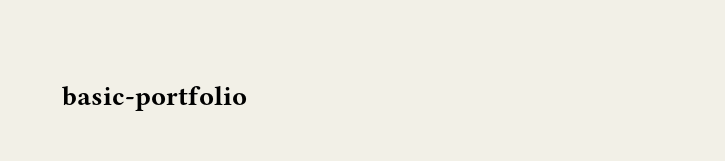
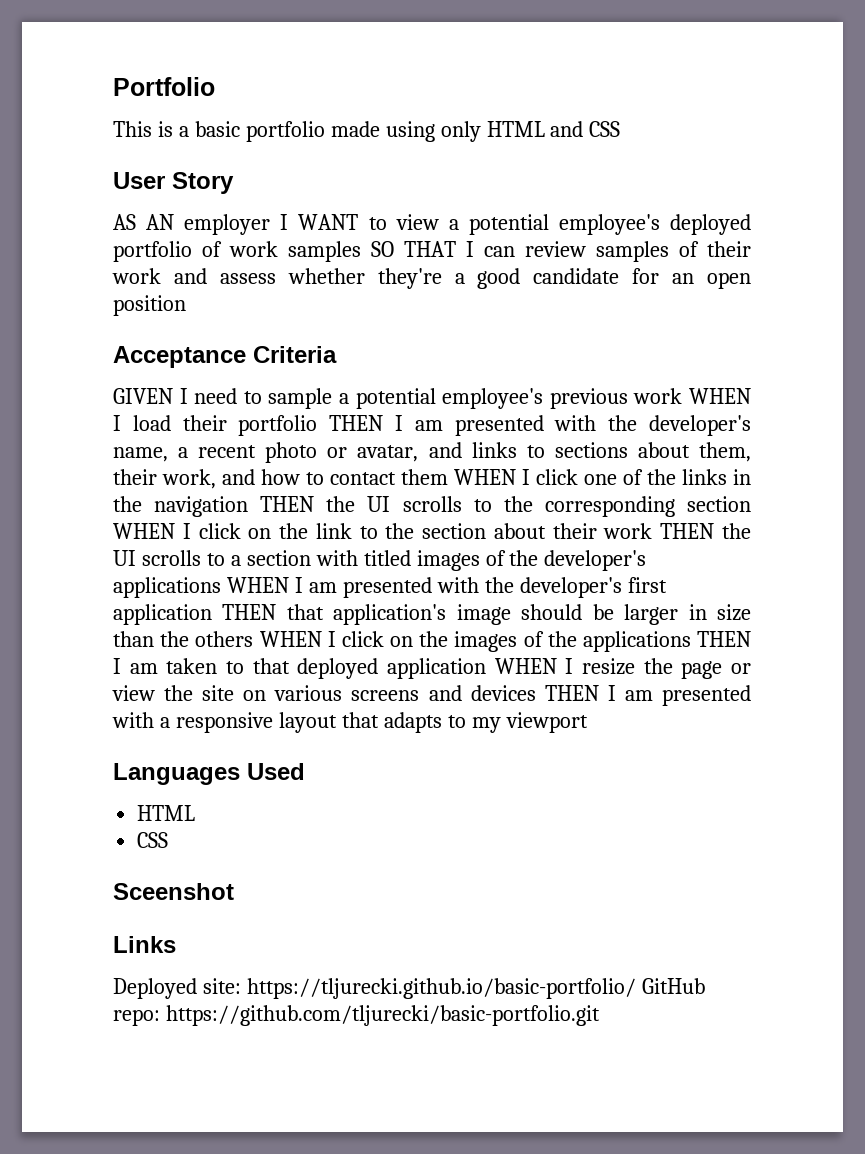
[62,86,247,111] basic-portfolio -> [113,77,215,96] [113,121,621,142] [113,172,234,194] [113,214,752,235] [113,241,751,262] [112,268,751,289] [113,295,186,316] [113,346,337,368] [113,388,752,409] [113,415,751,436] [113,442,751,463] [113,469,751,489] [113,496,751,517] [113,523,751,539] [113,550,647,571] [113,577,667,598] [113,604,751,625] [113,631,752,652] [113,658,751,679] [112,685,751,706] [112,712,588,733] [113,763,305,785] [137,805,196,821] [137,832,169,848] [113,883,234,900] [113,936,176,953] [113,978,705,999] [113,1005,600,1026] Portfolio // This is a basic portfolio made using only HTML and CSS // User Story // AS AN employer I WANT to view a potential employee's deployed portfolio of work samples SO THAT I can review samples of their work and assess whether they're a good candidate for an open position // Acceptance Criteria // GIVEN I need to sample a potential employee's previous work WHEN I load their portfolio THEN I am presented with the developer's name, a recent photo or avatar, and links to sections about them, their work, and how to contact them WHEN I click one of the links in the navigation THEN the UI scrolls to the corresponding section WHEN I click on the link to the section about their work THEN the UI scrolls to a section with titled images of the developer's applications WHEN I am presented with the developer's first application THEN that application's image should be larger in size than the others WHEN I click on the images of the applications THEN I am taken to that deployed application WHEN I resize the page or view the site on various screens and devices THEN I am presented with a responsive layout that adapts to my viewport // Languages Used // HTML // CSS // Sceenshot // Links // Deployed site: https://tljurecki.github.io/basic-portfolio/ GitHub repo: https://github.com/tljurecki/basic-portfolio.git

